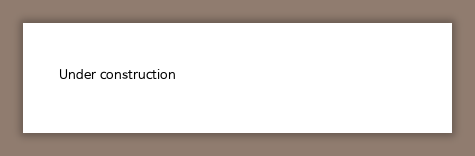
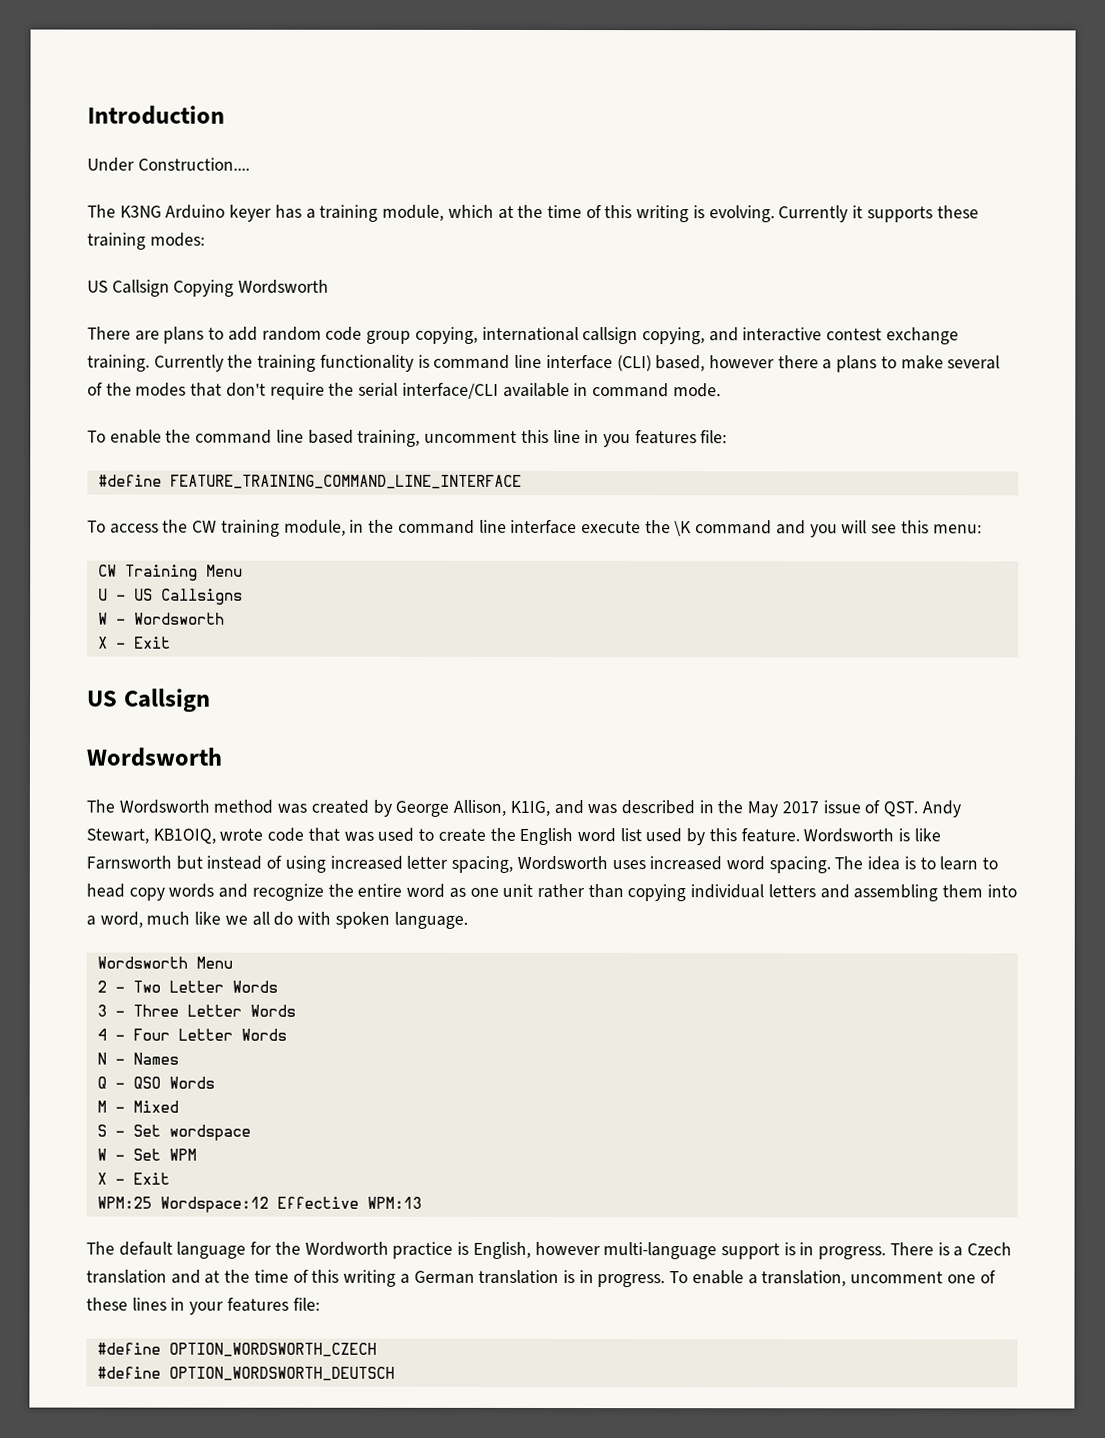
[59,69,176,80] Under construction -> [87,105,225,125] [87,157,250,172] [87,204,979,223] [87,232,205,250] [87,279,330,297] [87,326,959,345] [87,354,1001,373] [87,382,721,400] [87,429,728,448] [97,474,522,489] [87,519,982,538] [97,564,243,581] [97,588,243,605] [97,612,225,625] [97,636,171,649] [87,688,211,713] [86,747,222,767] [86,799,961,818] [86,827,941,846] [86,855,999,874] [86,883,1017,902] [86,911,468,929] [96,956,233,969] [96,980,278,993] [96,1004,296,1017] [96,1028,287,1041] [96,1052,179,1065] [96,1076,215,1089] [96,1100,179,1113] [96,1124,251,1141] [96,1148,197,1161] [96,1172,170,1185] [96,1196,422,1213] [86,1241,1013,1260] [86,1269,996,1288] [86,1297,320,1315] [96,1342,377,1357] [96,1366,395,1381] Introduction // Under Construction.... // The K3NG Arduino keyer has a training module, which at the time of this writing is evolving. Currently it supports these training modes: // US Callsign Copying Wordsworth // There are plans to add random code group copying, international callsign copying, and interactive contest exchange training. Currently the training functionality is command line interface (CLI) based, however there a plans to make several of the modes that don't require the serial interface/CLI available in command mode. // To enable the command line based training, uncomment this line in you features file: // #define FEATURE_TRAINING_COMMAND_LINE_INTERFACE // To access the CW training module, in the command line interface execute the \K command and you will see this menu: // CW Training Menu // U - US Callsigns // W - Wordsworth // X - Exit // US Callsign // Wordsworth // The Wordsworth method was created by George Allison, K1IG, and was described in the May 2017 issue of QST. Andy Stewart, KB1OIQ, wrote code that was used to create the English word list used by this feature. Wordsworth is like Farnsworth but instead of using increased letter spacing, Wordsworth uses increased word spacing. The idea is to learn to head copy words and recognize the entire word as one unit rather than copying individual letters and assembling them into a word, much like we all do with spoken language. // Wordsworth Menu // 2 - Two Letter Words // 3 - Three Letter Words // 4 - Four Letter Words // N - Names // Q - QSO Words // M - Mixed // S - Set wordspace // W - Set WPM // X - Exit // WPM:25 Wordspace:12 Effective WPM:13 // The default language for the Wordworth practice is English, however multi-language support is in progress. There is a Czech translation and at the time of this writing a German translation is in progress. To enable a translation, uncomment one of these lines in your features file: // #define OPTION_WORDSWORTH_CZECH // #define OPTION_WORDSWORTH_DEUTSCH

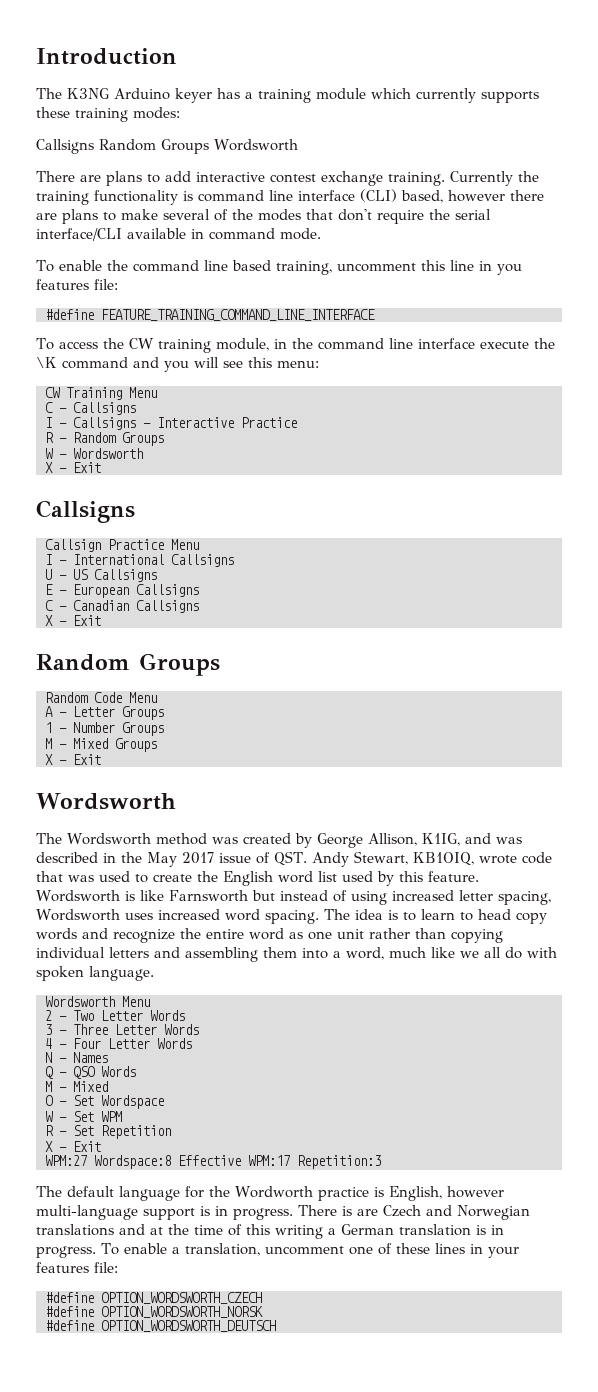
[87,157,250,172] // Under Construction.... -> (177, 56) none
[382,204,864,223] module, which at the time of this writing is evolving. Currently it -> [316,88,476,103] module which currently
[87,279,235,297] US Callsign Copying -> [36,139,209,154] Callsigns Random Groups
[261,326,739,345] random code group copying, international callsign copying, and -> (191, 176) none
[822,359,833,370] a -> [36,213,57,220] are
[97,588,243,605] U - US Callsigns -> [45,402,136,415] [45,417,297,430] [45,432,164,446] C - Callsigns // I - Callsigns - Interactive Practice // R - Random Groups
[87,688,211,713] US Callsign -> [36,500,135,523] [45,539,199,552] [45,554,234,567] [45,569,157,582] [45,584,199,598] [45,600,199,613] [45,615,101,626] [36,653,220,676] [45,692,157,703] [45,706,164,720] [45,722,164,736] [45,738,157,752] [45,754,101,765] Callsigns // Callsign Practice Menu // I - International Callsigns // U - US Callsigns // E - European Callsigns // C - Canadian Callsigns // X - Exit // Random Groups // Random Code Menu // A - Letter Groups // 1 - Number Groups // M - Mixed Groups // X - Exit
[96,1124,251,1141] S - Set wordspace -> [45,1095,164,1109] O - Set Wordspace
[96,1172,170,1185] [96,1196,422,1213] // X - Exit // WPM:25 Wordspace:12 Effective WPM:13 -> [45,1125,171,1139] [45,1141,101,1152] [45,1155,381,1169] // R - Set Repetition // X - Exit // WPM:27 Wordspace:8 Effective WPM:17 Repetition:3
[953,1242,1013,1257] [86,1269,167,1284] a Czech translation -> [357,1205,530,1220] [36,1224,114,1236] are Czech and Norwegian translations
(377, 1349) none -> [45,1306,263,1318] // #define OPTION_WORDSWORTH_NORSK

